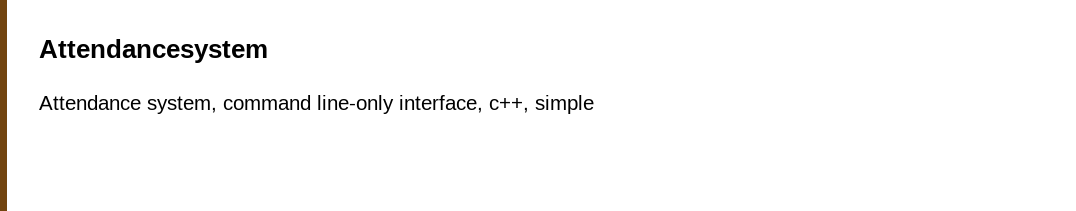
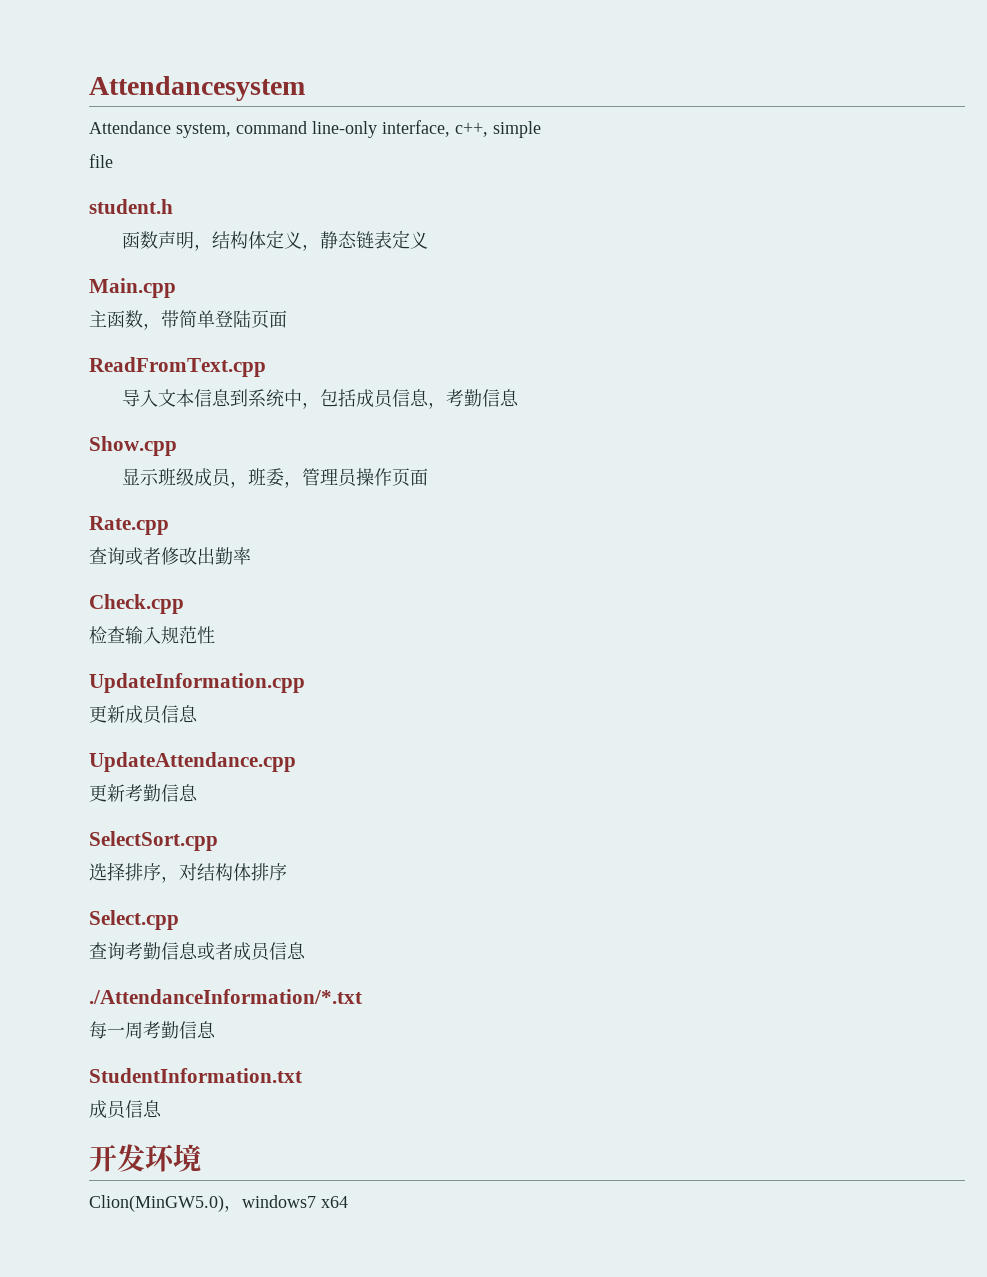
(594, 104) none -> [89,154,113,168] [89,199,173,214] [121,230,428,251] [89,278,176,298] [89,310,287,330] [89,357,266,377] [121,389,519,409] [89,436,177,456] [121,468,428,488] [89,516,169,535] [89,547,251,565] [89,594,184,614] [89,626,215,644] [89,673,305,693] [89,705,198,724] [89,752,296,772] [89,784,198,802] [89,831,218,851] [89,862,287,883] [89,910,179,930] [89,942,306,961] [89,989,362,1004] [89,1021,216,1039] [89,1068,302,1083] [89,1100,162,1119] [89,1144,201,1172] [89,1195,348,1212] // file // student.h // 函数声明，结构体定义，静态链表定义 // Main.cpp // 主函数，带简单登陆页面 // ReadFromText.cpp // 导入文本信息到系统中，包括成员信息，考勤信息 // Show.cpp // 显示班级成员，班委，管理员操作页面 // Rate.cpp // 查询或者修改出勤率 // Check.cpp // 检查输入规范性 // UpdateInformation.cpp // 更新成员信息 // UpdateAttendance.cpp // 更新考勤信息 // SelectSort.cpp // 选择排序，对结构体排序 // Select.cpp // 查询考勤信息或者成员信息 // ./AttendanceInformation/*.txt // 每一周考勤信息 // StudentInformation.txt // 成员信息 // 开发环境 // Clion(MinGW5.0)，windows7 x64

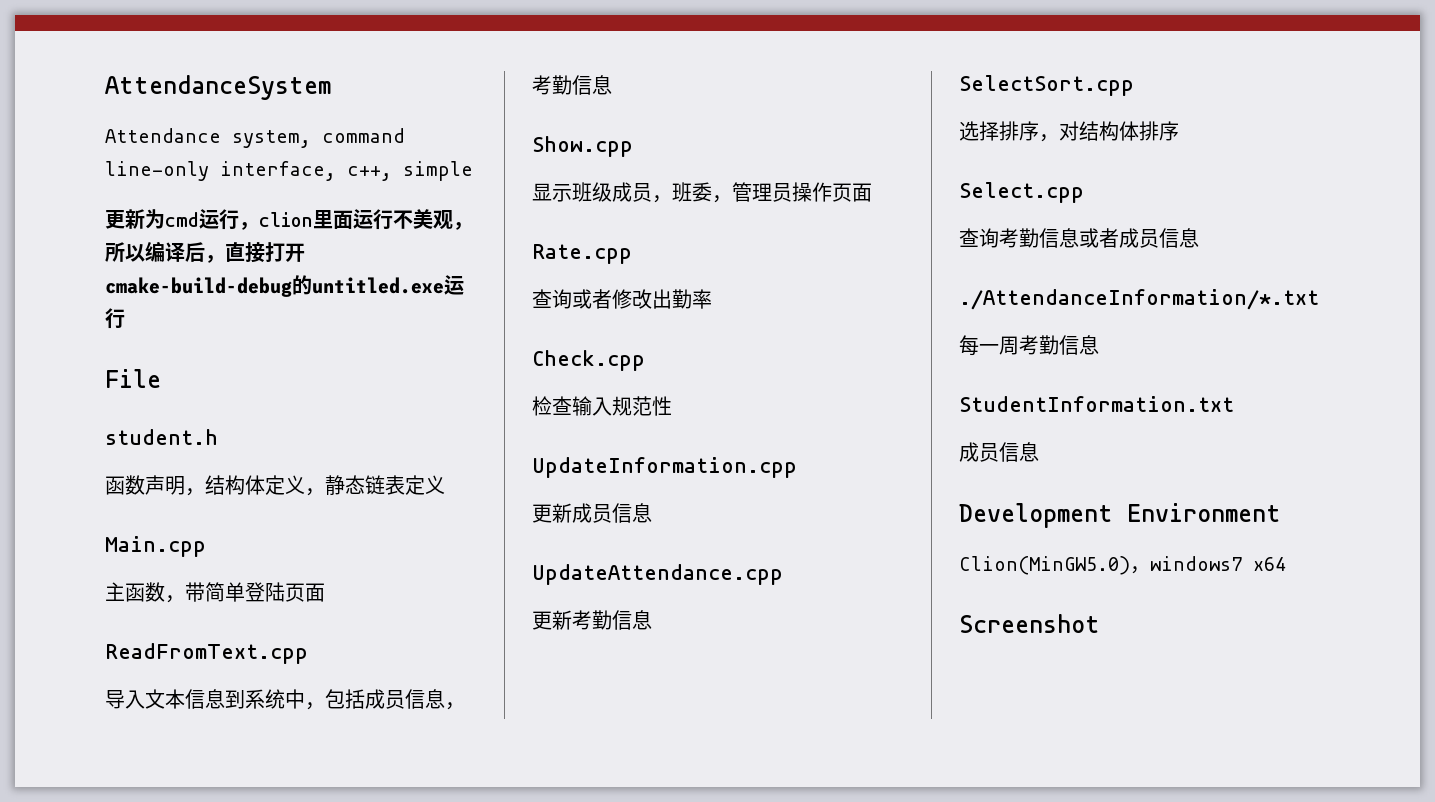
[89,76,305,101] Attendancesystem -> [105,75,331,100] AttendanceSystem
[89,154,113,168] file -> [105,209,473,230] [105,241,305,263] [105,275,464,297] [105,308,125,329] [105,369,161,388] 更新为cmd运行，clion里面运行不美观，所以编译后，直接打开cmake-build-debug的untitled.exe运行 // File
[89,1144,201,1172] 开发环境 -> [959,503,1281,528] Development Environment
(348, 1202) none -> [959,614,1100,633] // Screenshot

